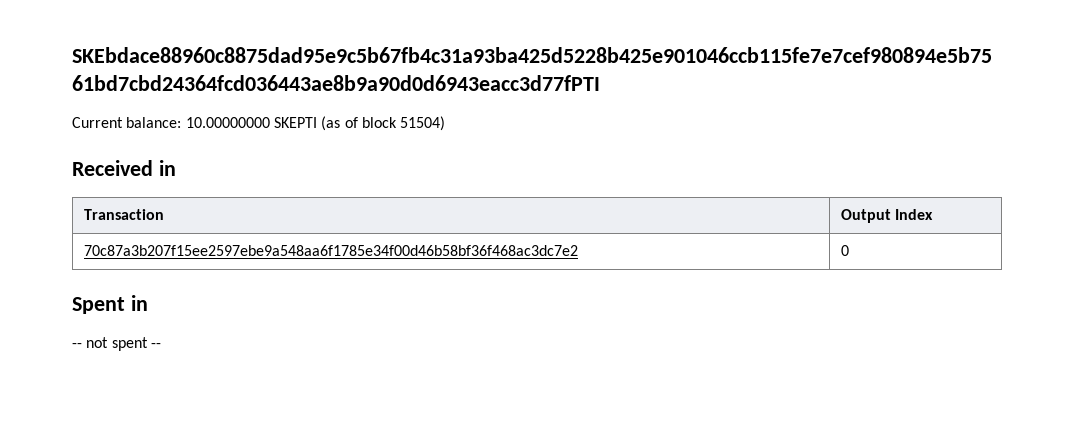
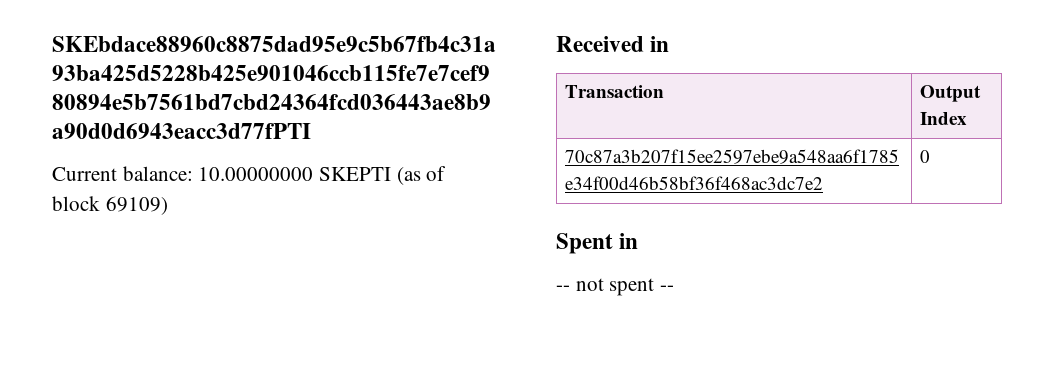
[400,116,446,131] 51504) -> [105,196,168,215] 69109)

